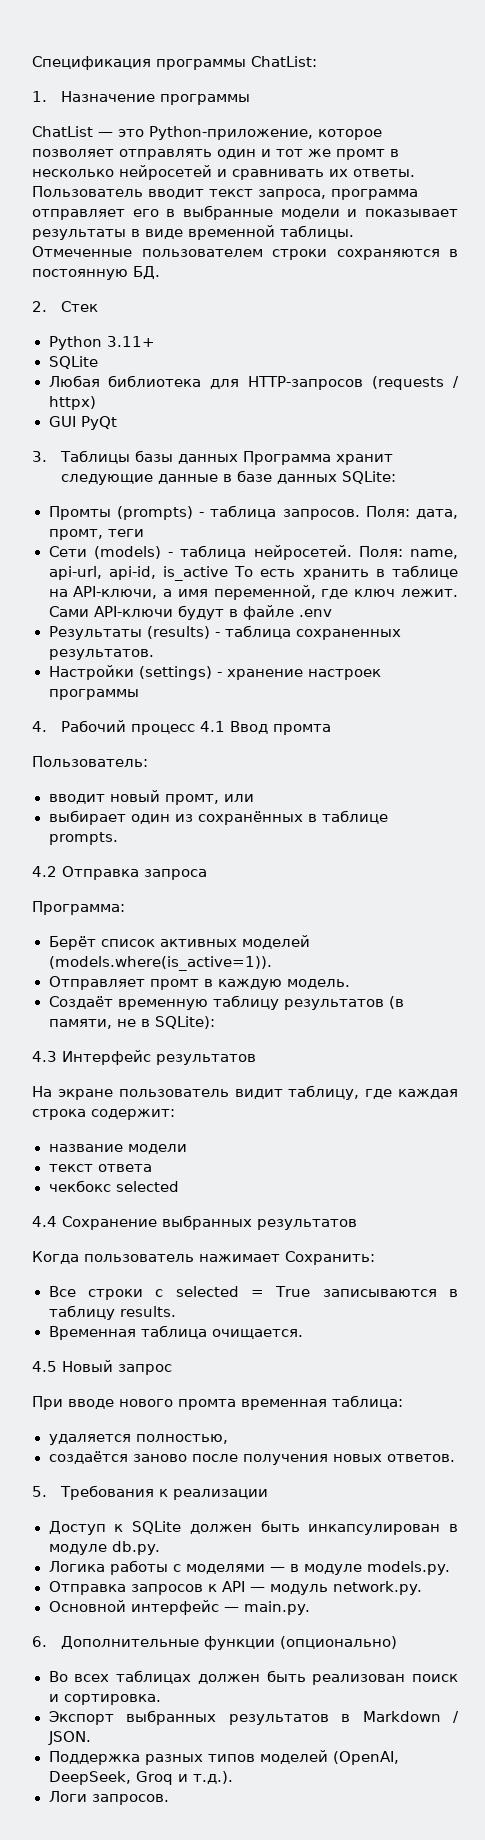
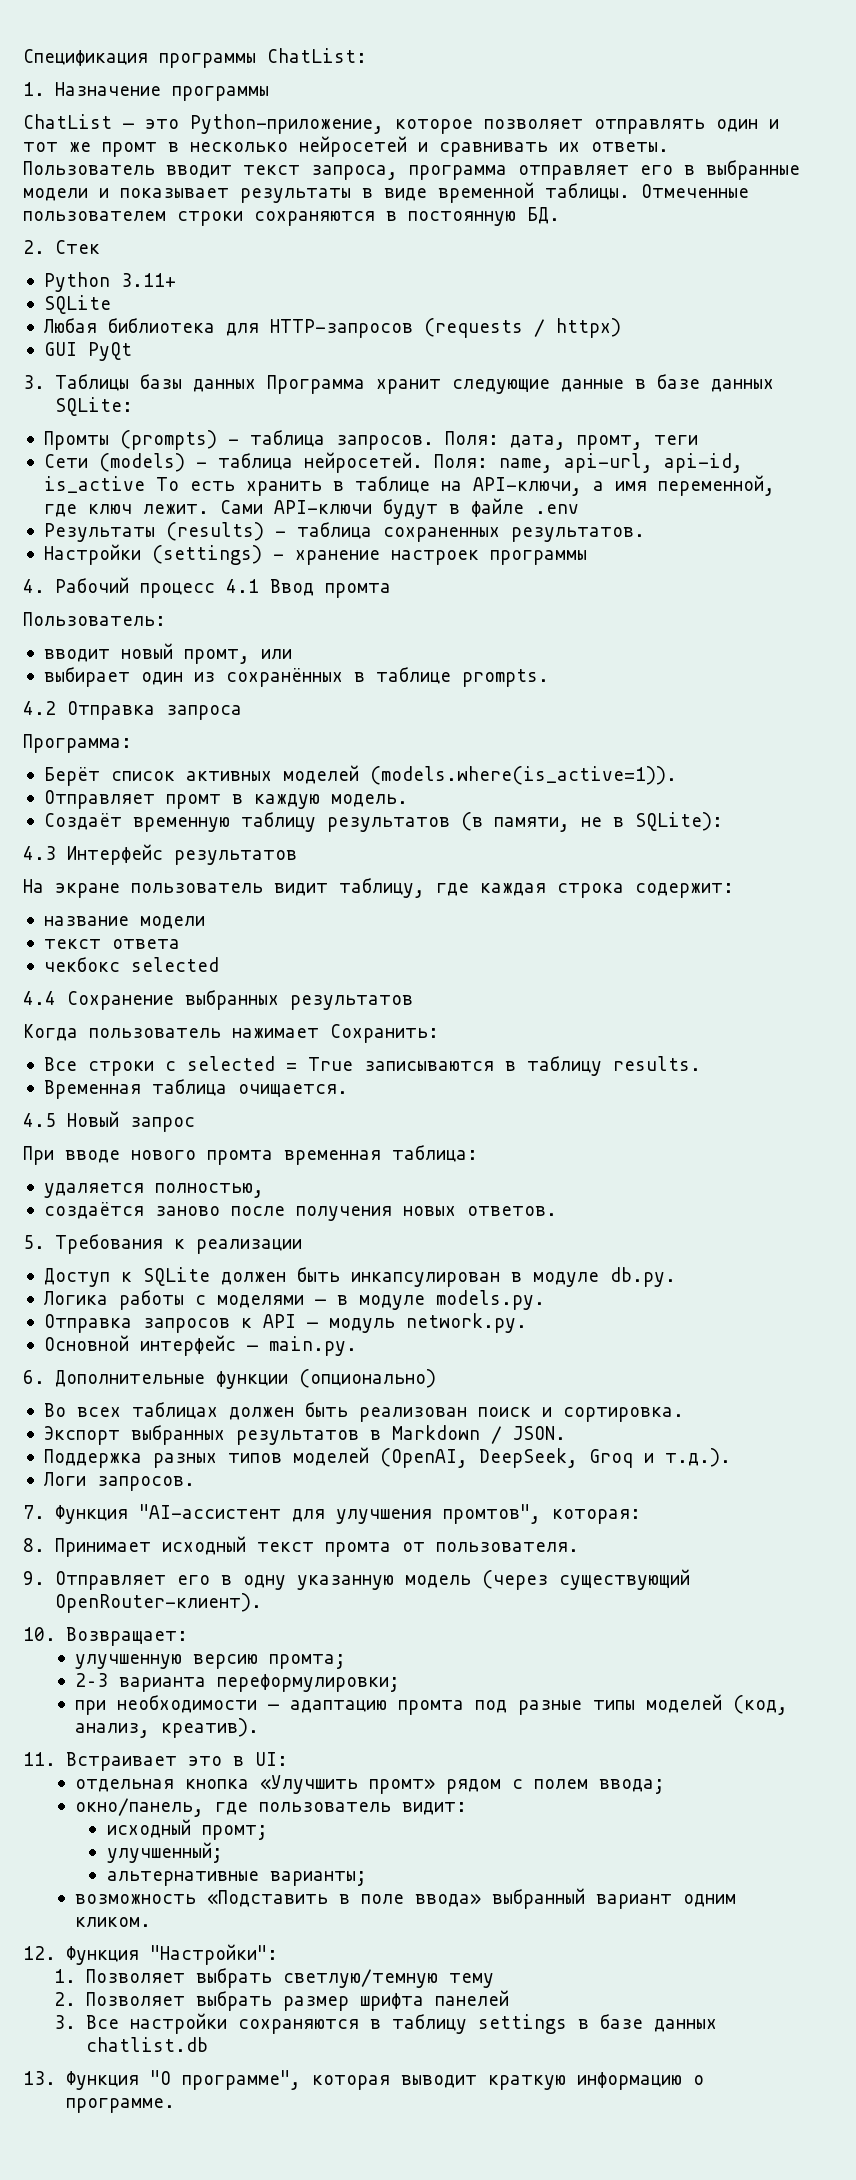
(169, 1799) none -> [23,1504,641,1524] [23,1536,579,1557] [23,1569,690,1590] [54,1593,262,1613] [23,1627,188,1646] [75,1654,347,1669] [75,1673,401,1692] [75,1694,789,1715] [75,1718,260,1738] [23,1752,288,1771] [75,1775,666,1794] [75,1798,468,1817] [106,1819,268,1840] [106,1842,223,1863] [106,1871,367,1886] [75,1888,737,1909] [75,1917,152,1928] [23,1944,278,1965] [54,1968,494,1988] [54,1990,509,2011] [54,2013,717,2034] [85,2037,208,2052] [23,2070,704,2090] [65,2098,175,2113] // 7. Функция "AI-ассистент для улучшения промтов", которая: // 8. Принимает исходный текст промта от пользователя. // 9. Отправляет его в одну указанную модель (через существующий OpenRouter-клиент). // 10. Возвращает: // улучшенную версию промта; // 2–3 варианта переформулировки; // при необходимости — адаптацию промта под разные типы моделей (код, анализ, креатив). // 11. Встраивает это в UI: // отдельная кнопка «Улучшить промт» рядом с полем ввода; // окно/панель, где пользователь видит: // исходный промт; // улучшенный; // альтернативные варианты; // возможность «Подставить в поле ввода» выбранный вариант одним кликом. // 12. Функция "Настройки": // 1. Позволяет выбрать светлую/темную тему // 2. Позволяет выбрать размер шрифта панелей // 3. Все настройки сохраняются в таблицу settings в базе данных chatlist.db // 13. Функция "О программе", которая выводит краткую информацию о программе.

